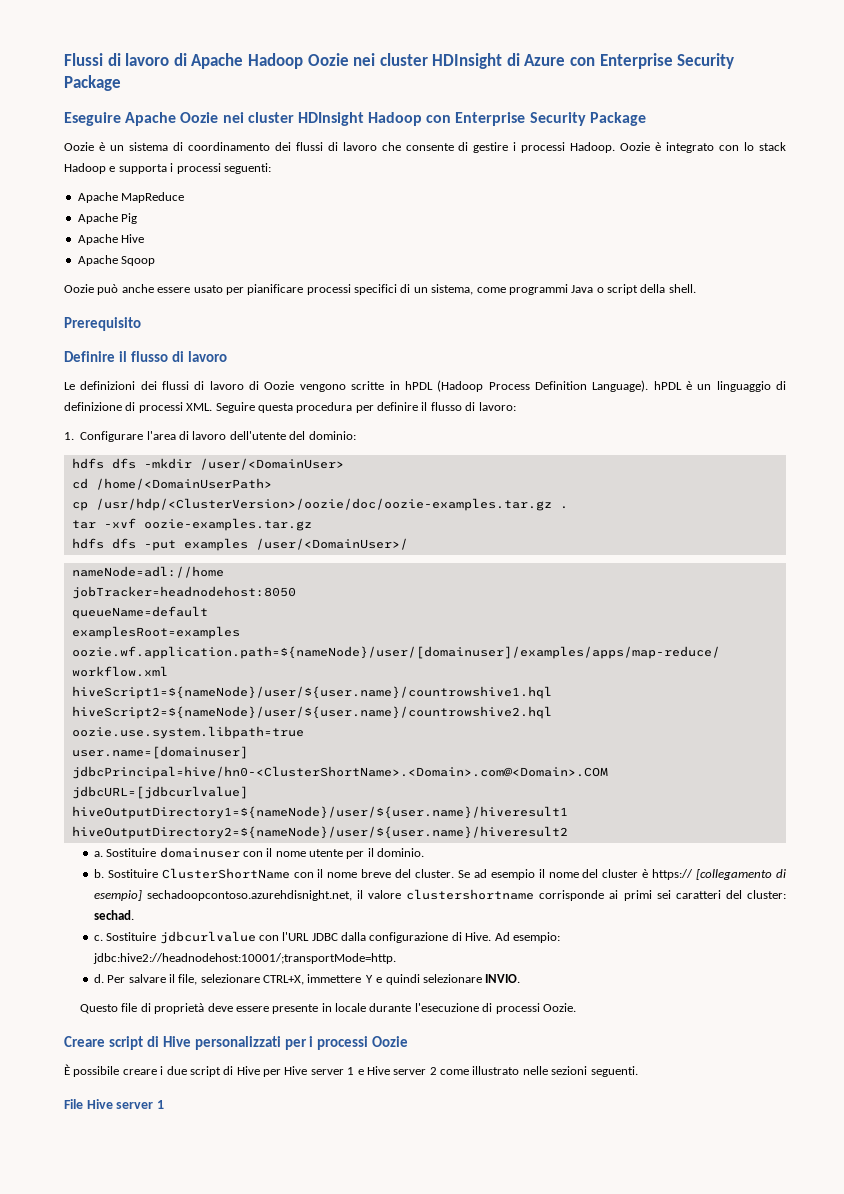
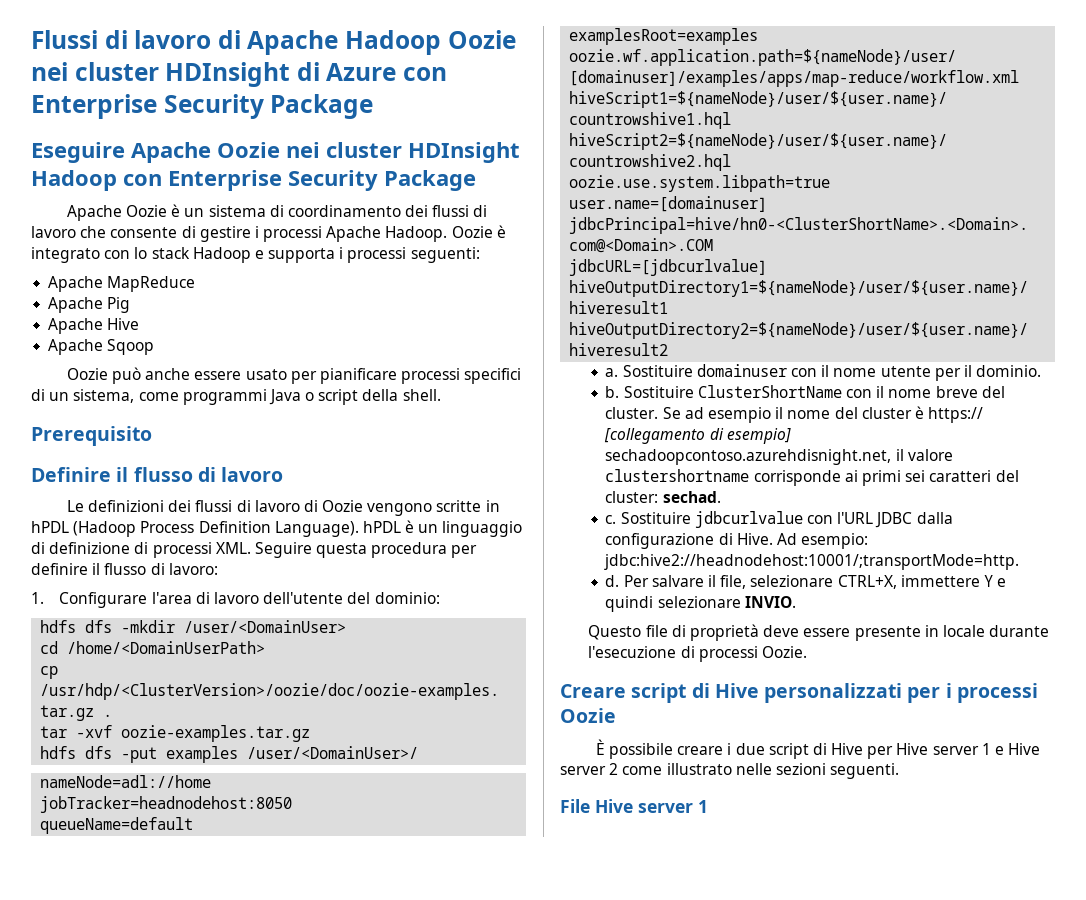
(646, 119) none -> [66,205,122,221] Apache
(566, 147) none -> [326,226,382,242] Apache

